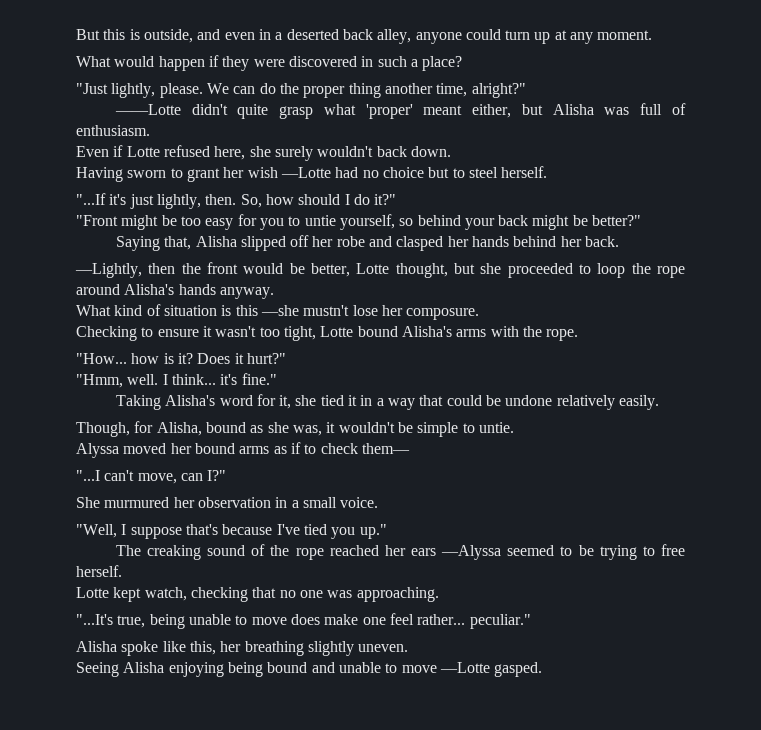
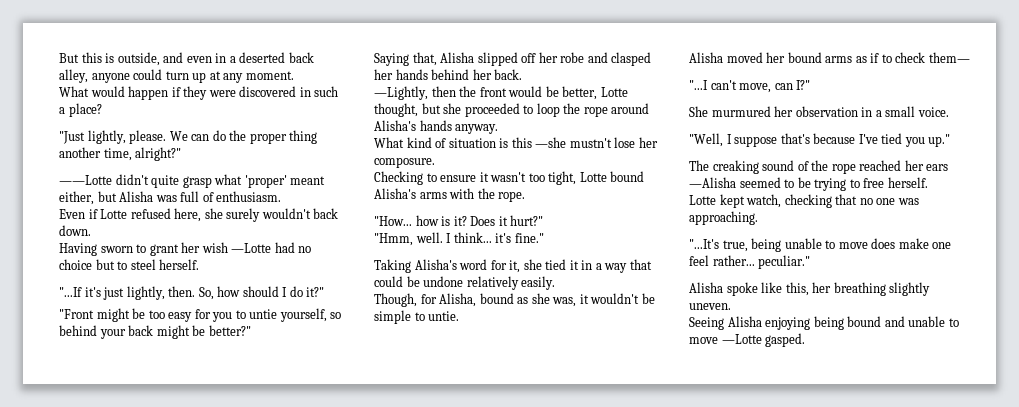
[76,443,119,458] Alyssa -> [689,52,723,63] Alisha
[441,545,502,560] —Alyssa -> [689,177,736,188] —Alisha

